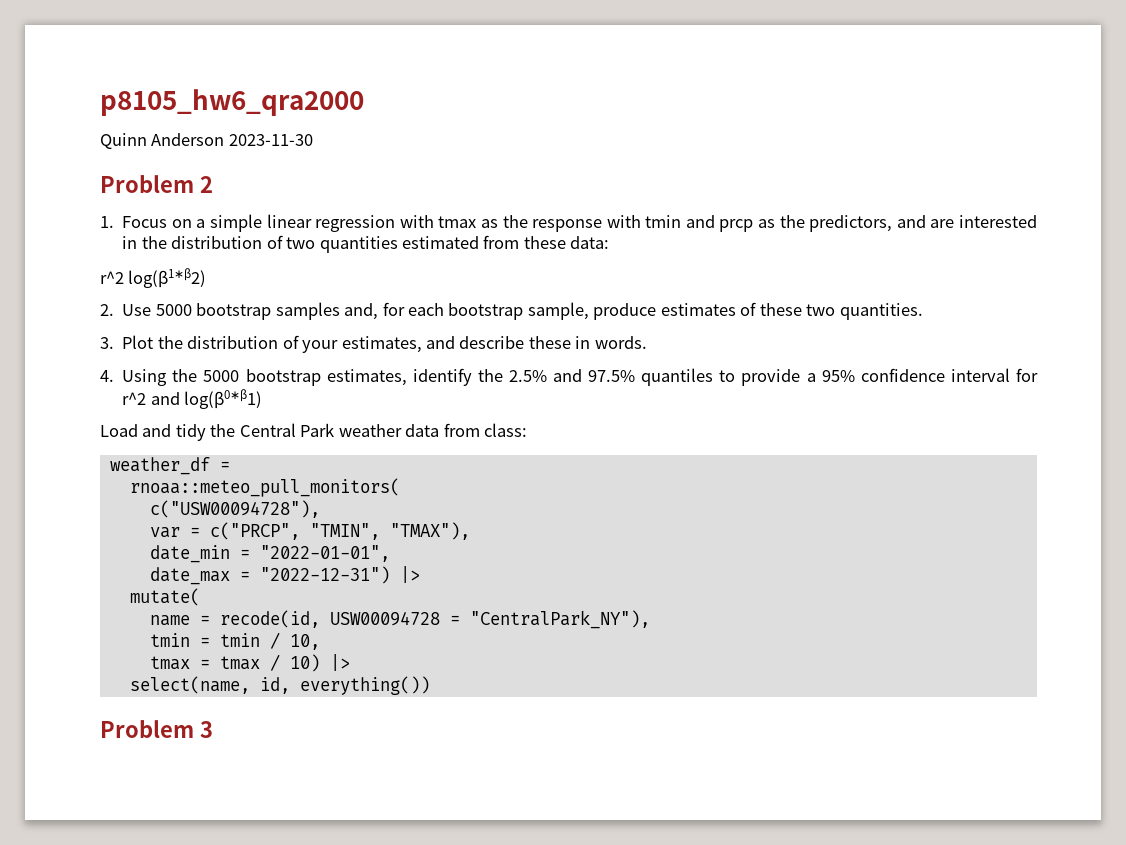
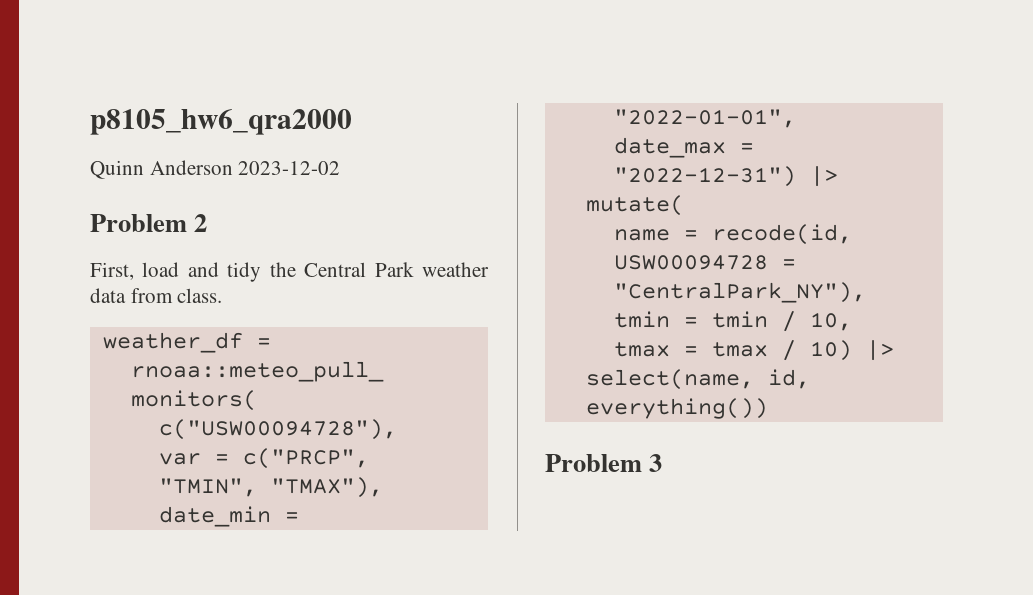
[228,134,313,146] 2023-11-30 -> [238,161,341,175] 2023-12-02
[100,214,1037,232] [122,235,610,253] [100,268,207,288] [100,302,923,320] [100,335,647,353] [100,368,1039,386] [122,389,263,409] [100,424,138,437] 1. Focus on a simple linear regression with tmax as the response with tmin and prcp as the predictors, and are interested in the distribution of two quantities estimated from these data: // r^2 log(β1∗β2) // 2. Use 5000 bootstrap samples and, for each bootstrap sample, produce estimates of these two quantities. // 3. Plot the distribution of your estimates, and describe these in words. // 4. Using the 5000 bootstrap estimates, identify the 2.5% and 97.5% quantiles to provide a 95% confidence interval for r^2 and log(β0∗β1) // Load -> [90,262,180,280] First, load
[484,423,528,437] class: -> [177,288,223,303] class.

